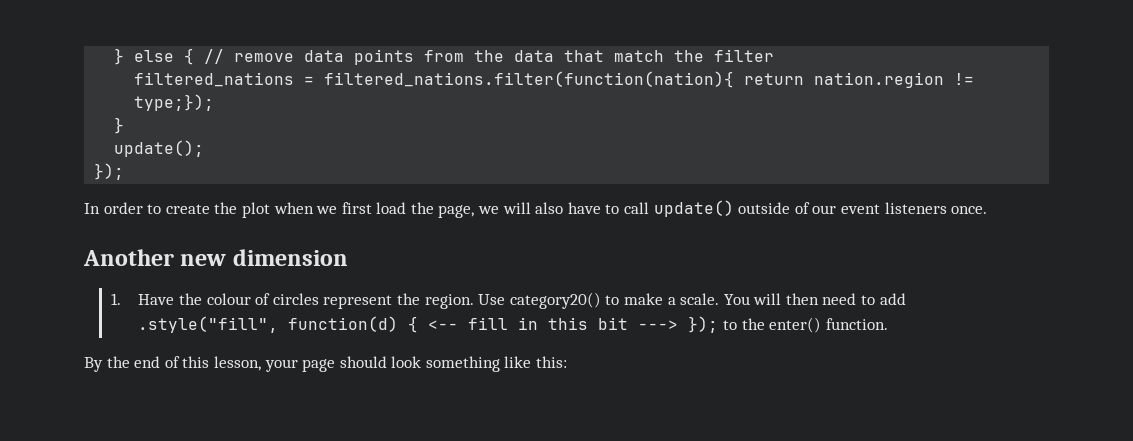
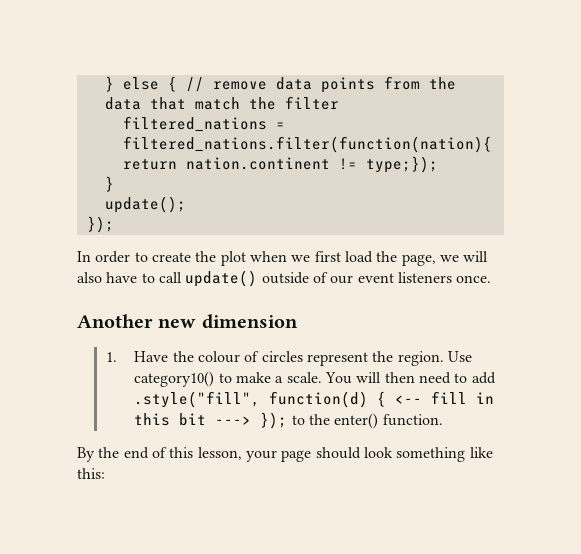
[814,72,945,88] nation.region -> [185,157,330,170] nation.continent
[509,292,601,309] category20() -> [134,371,215,387] category10()

